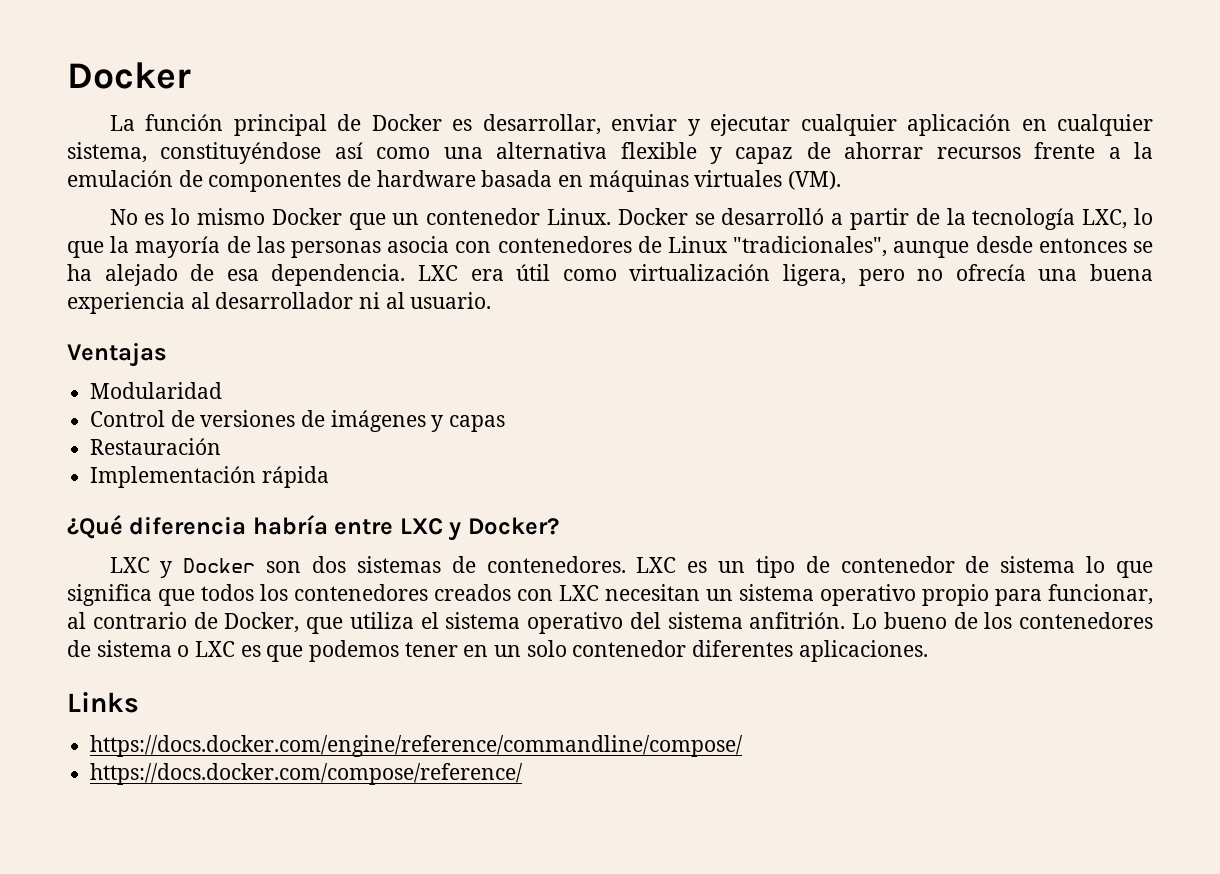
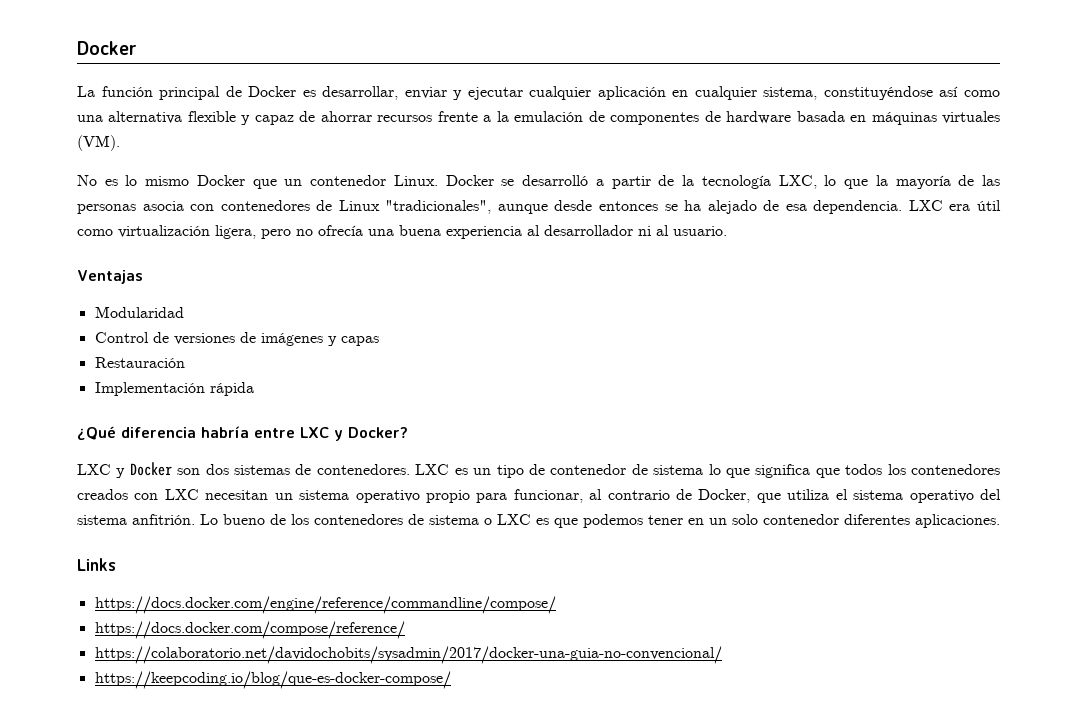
(524, 774) none -> [94,646,722,664] [94,671,451,689] // https://colaboratorio.net/davidochobits/sysadmin/2017/docker-una-guia-no-convencional/ // https://keepcoding.io/blog/que-es-docker-compose/

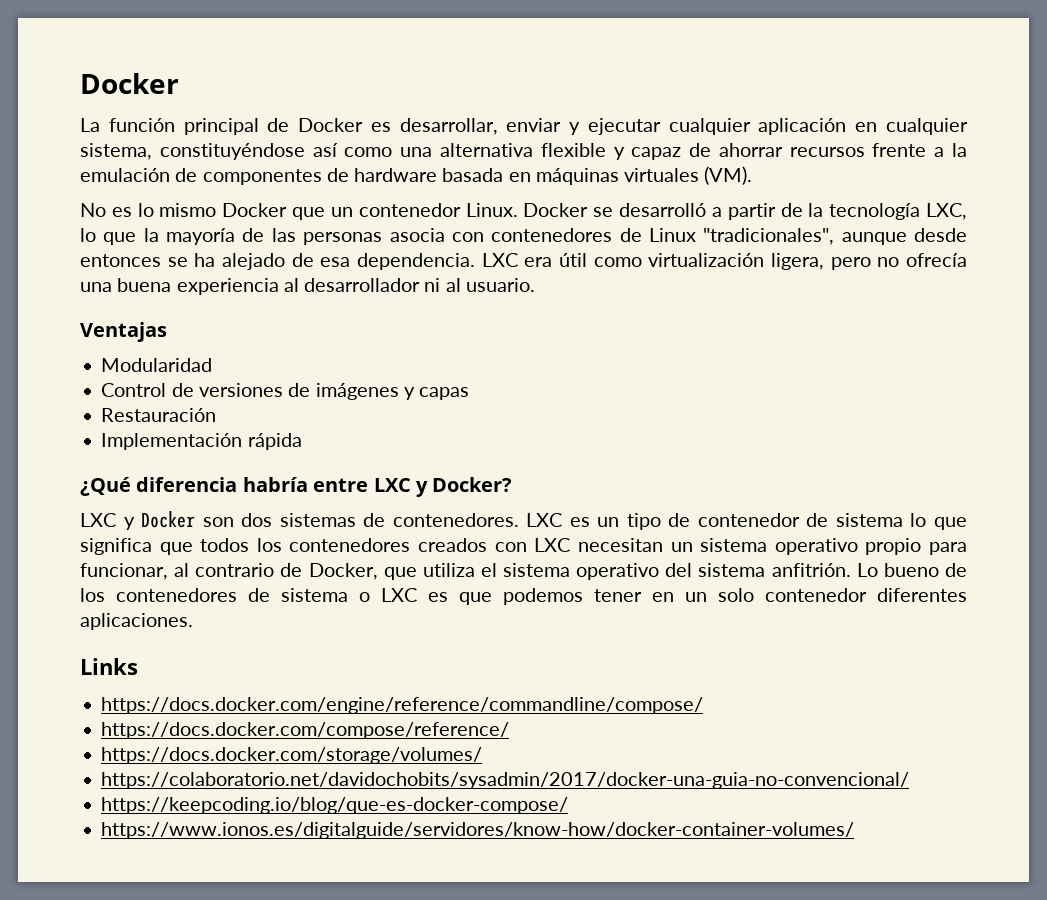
(405, 630) none -> [101,747,483,764] // https://docs.docker.com/storage/volumes/
(451, 680) none -> [101,822,855,839] // https://www.ionos.es/digitalguide/servidores/know-how/docker-container-volumes/

